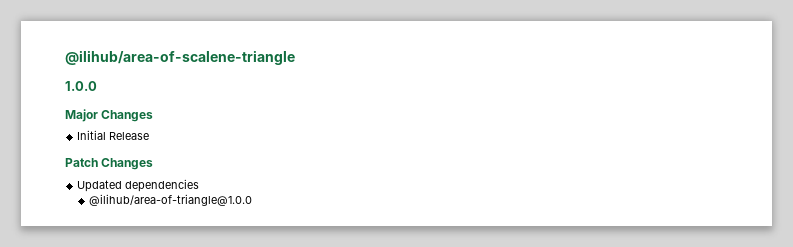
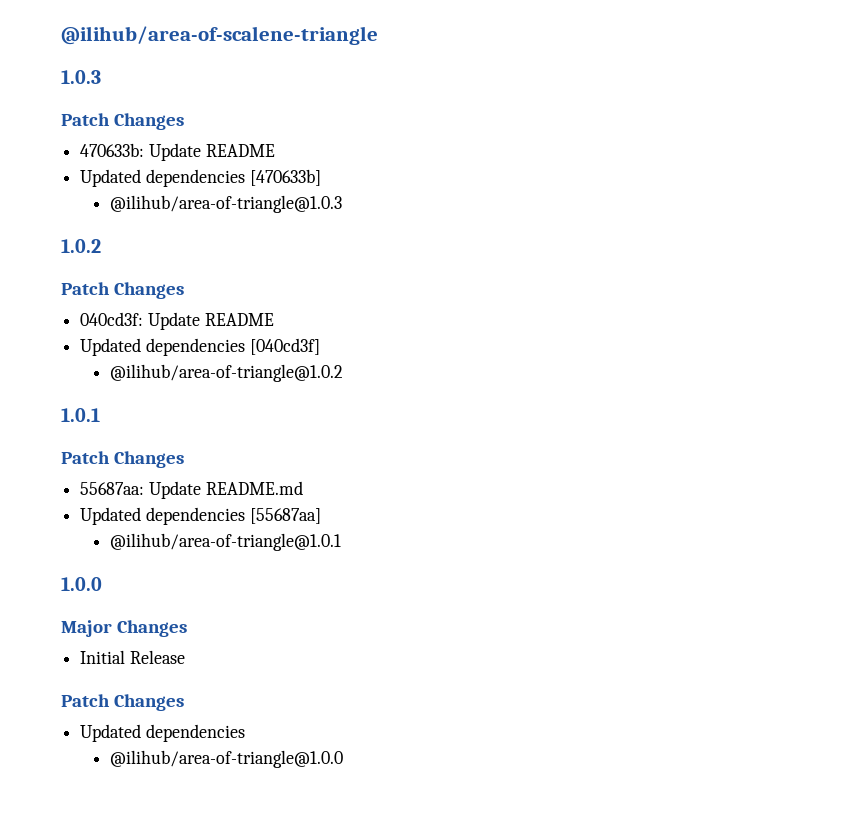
(295, 57) none -> [61,70,101,84] [61,113,184,130] [80,143,275,161] [80,169,321,187] [109,195,342,213] [61,239,101,253] [61,282,184,299] [80,312,274,330] [80,338,320,356] [109,364,343,382] [61,408,100,422] [61,451,184,468] [80,481,303,499] [80,507,321,525] [109,533,341,551] // 1.0.3 // Patch Changes // 470633b: Update README // Updated dependencies [470633b] // @ilihub/area-of-triangle@1.0.3 // 1.0.2 // Patch Changes // 040cd3f: Update README // Updated dependencies [040cd3f] // @ilihub/area-of-triangle@1.0.2 // 1.0.1 // Patch Changes // 55687aa: Update README.md // Updated dependencies [55687aa] // @ilihub/area-of-triangle@1.0.1

